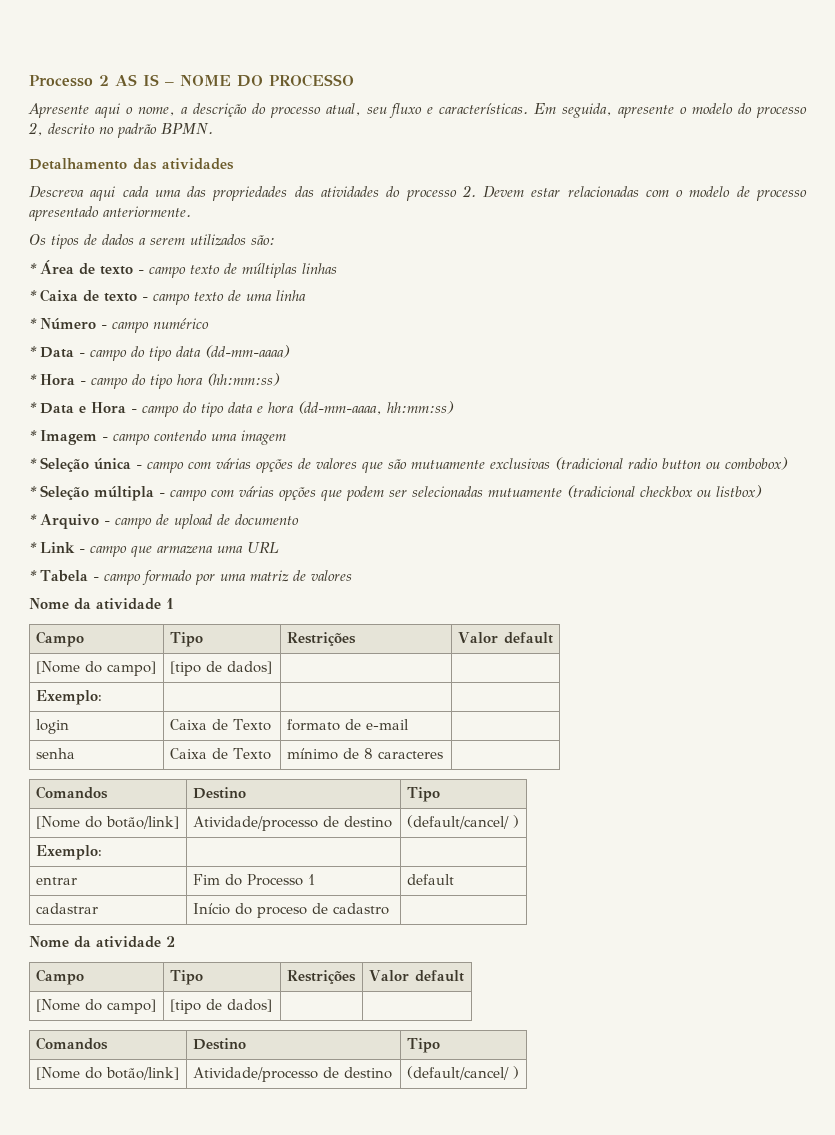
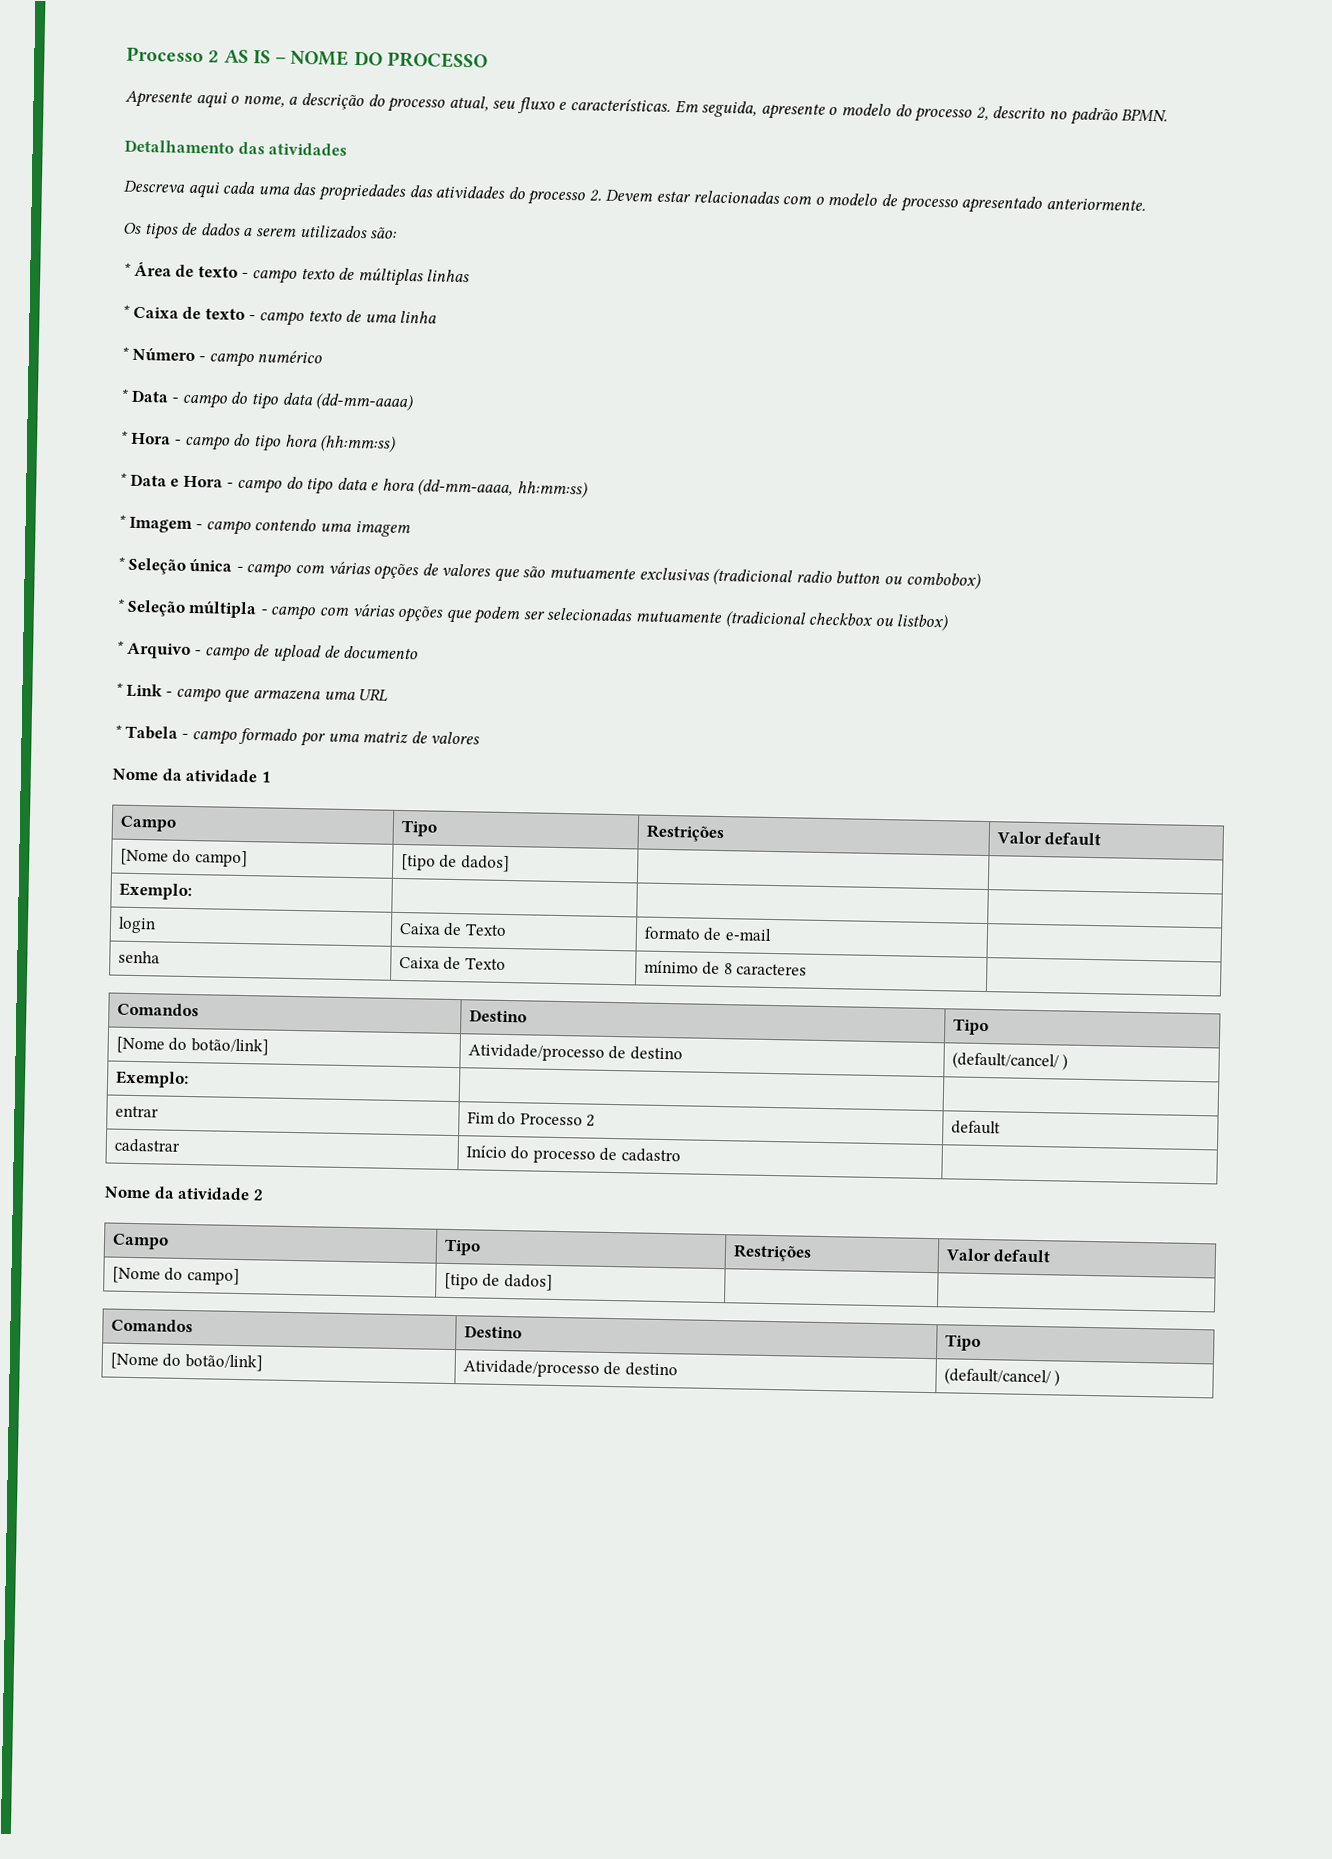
[307,874,315,885] 1 -> [586,1114,596,1127] 2
[256,906,307,918] proceso -> [532,1149,596,1164] processo

